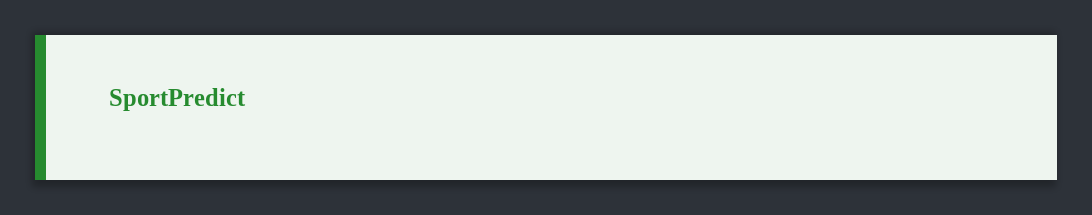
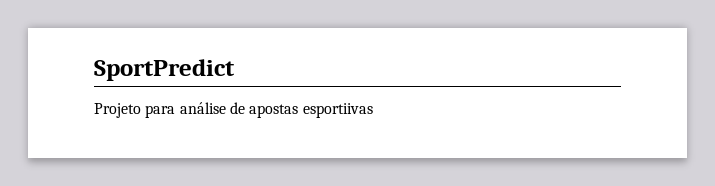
(246, 99) none -> [94,102,373,118] // Projeto para análise de apostas esportiivas

